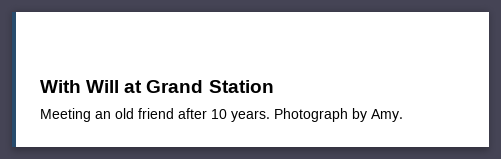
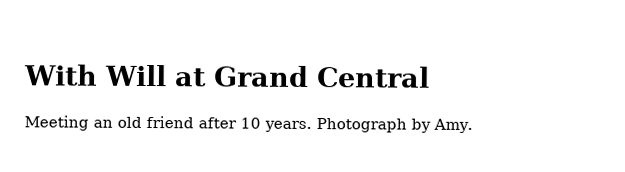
[208,80,274,93] Station -> [316,66,430,88] Central

